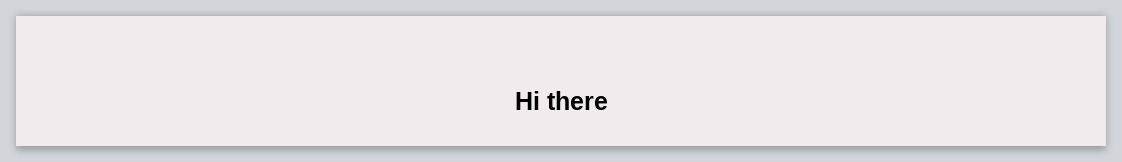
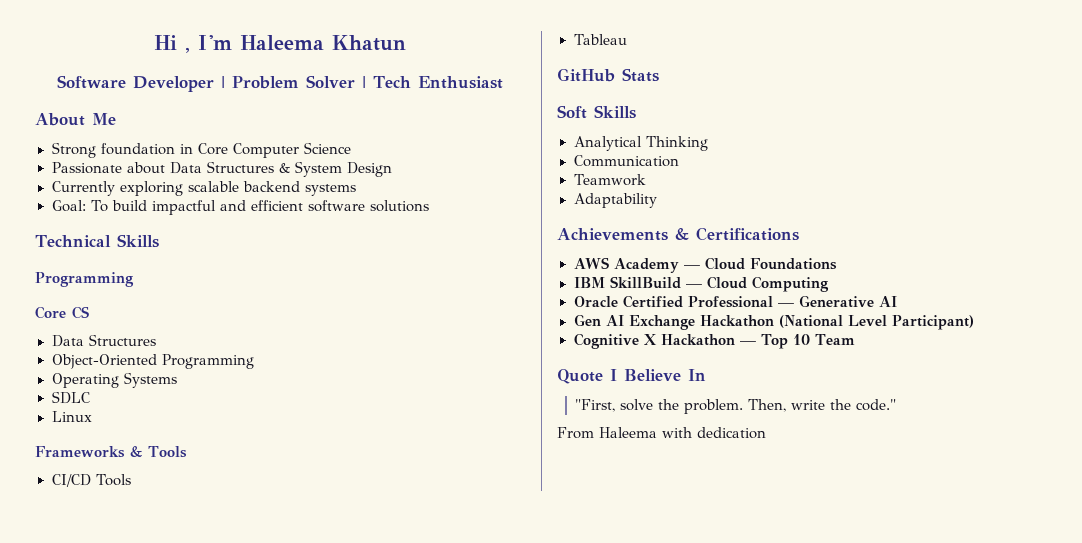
[546,91,608,110] there -> [185,35,406,53] [57,75,503,92] [35,113,116,126] [51,142,351,158] [51,161,392,177] [51,181,356,196] [51,200,430,215] [35,234,159,248] [35,272,134,287] [35,306,89,319] [51,334,156,347] [51,354,254,369] [51,372,177,388] [51,391,90,404] [51,411,92,422] [35,446,187,458] [51,474,132,487] [573,34,628,45] [557,68,659,82] [557,105,636,119] [573,136,708,151] [573,155,679,167] [573,174,647,186] [573,193,657,208] [557,227,799,241] [573,257,838,273] [573,276,829,292] [573,295,897,308] [573,314,974,330] [573,333,856,349] [557,369,706,384] [575,399,897,414] [557,427,766,439] , I'm Haleema Khatun // Software Developer | Problem Solver | Tech Enthusiast // About Me // Strong foundation in Core Computer Science // Passionate about Data Structures & System Design // Currently exploring scalable backend systems // Goal: To build impactful and efficient software solutions // Technical Skills // Programming // Core CS // Data Structures // Object-Oriented Programming // Operating Systems // SDLC // Linux // Frameworks & Tools // CI/CD Tools // Tableau // GitHub Stats // Soft Skills // Analytical Thinking // Communication // Teamwork // Adaptability // Achievements & Certifications // AWS Academy — Cloud Foundations // IBM SkillBuild — Cloud Computing // Oracle Certified Professional — Generative AI // Gen AI Exchange Hackathon (National Level Participant) // Cognitive X Hackathon — Top 10 Team // Quote I Believe In // "First, solve the problem. Then, write the code." // From Haleema with dedication

